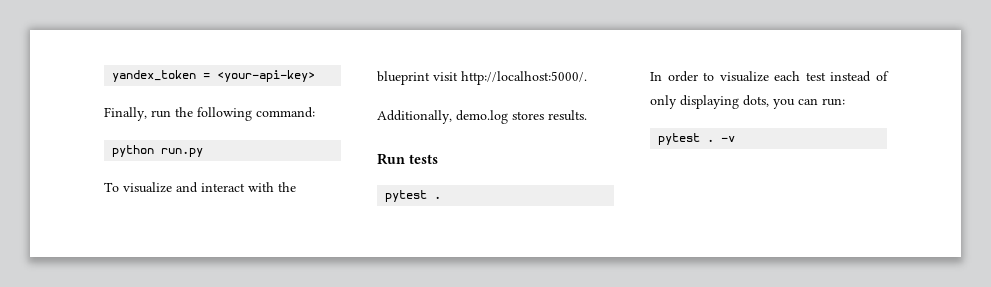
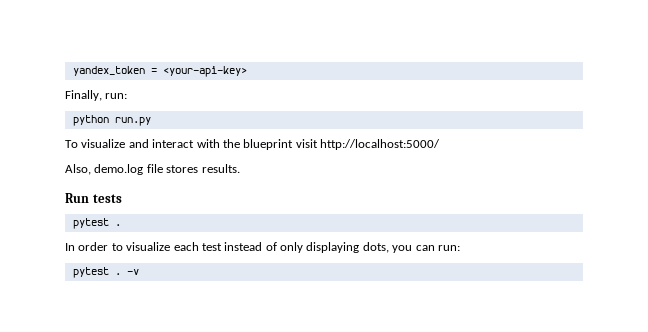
[151,107,315,121] run the following command: -> [105,93,128,99] run:
[461,71,587,85] [377,110,508,124] http://localhost:5000/. // Additionally, demo.log -> [320,139,440,150] [65,164,163,175] http://localhost:5000/ // Also, demo.log file

